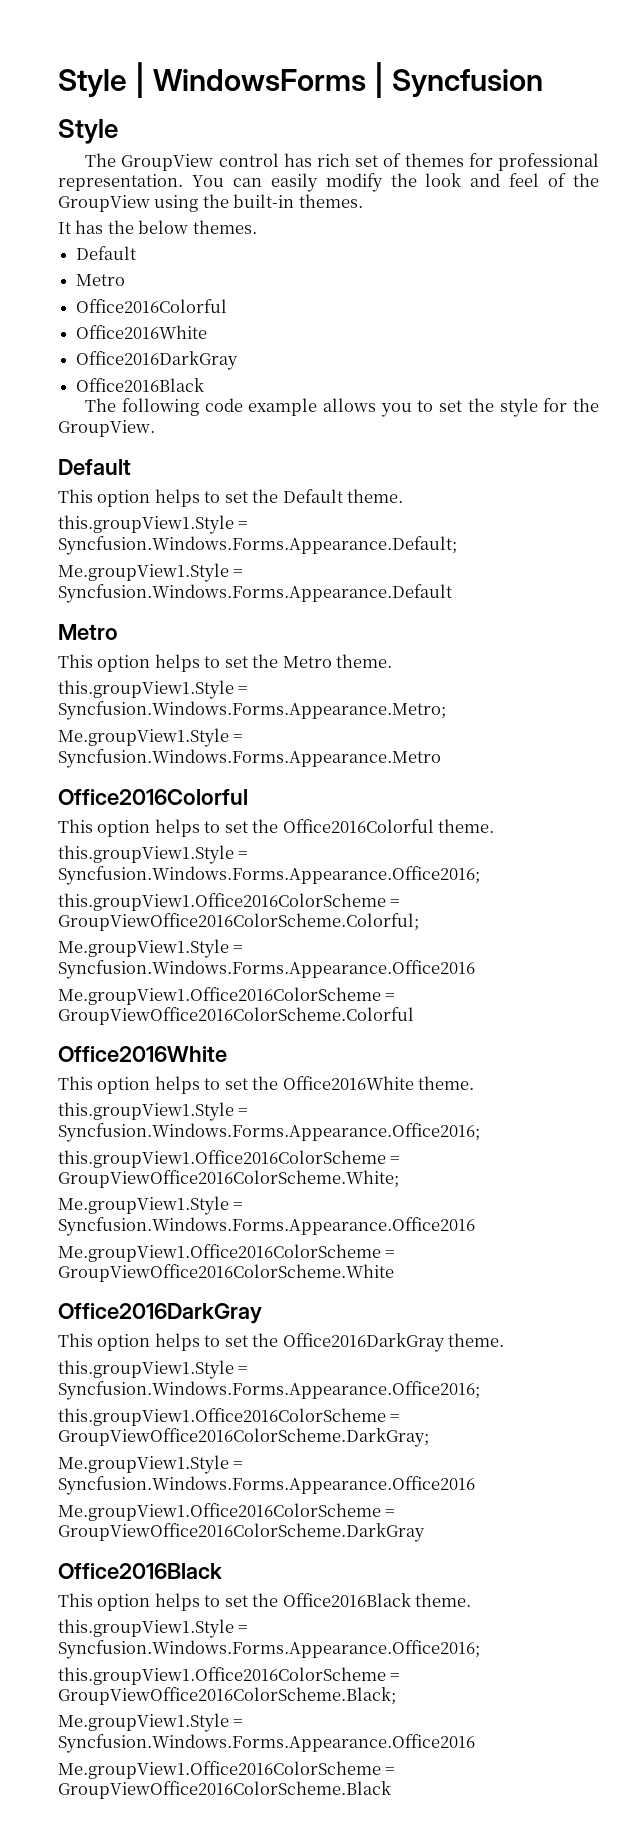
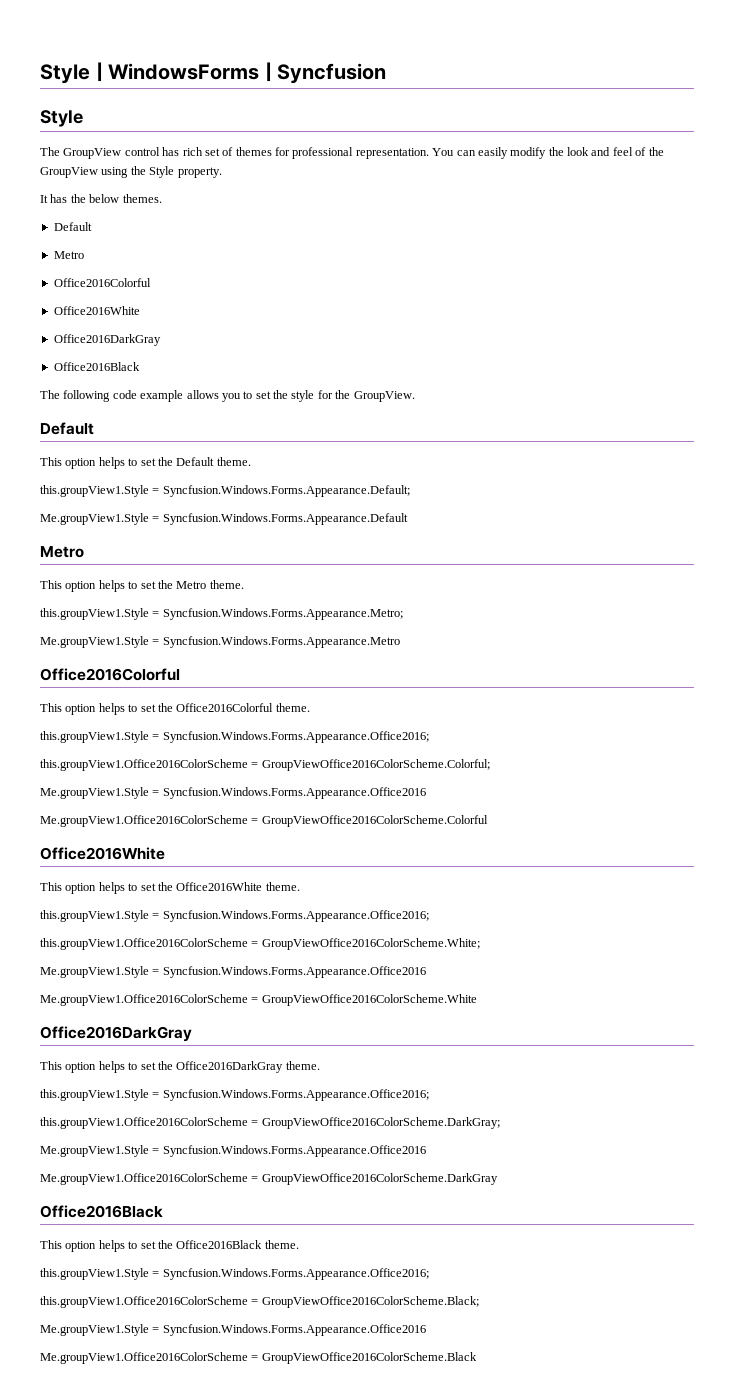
[233,194,363,208] built-in themes. -> [149,166,222,178] Style property.

